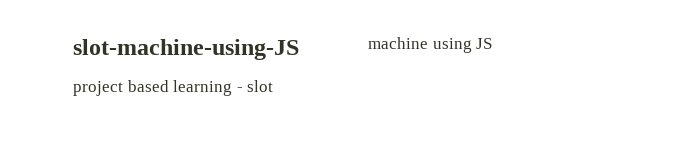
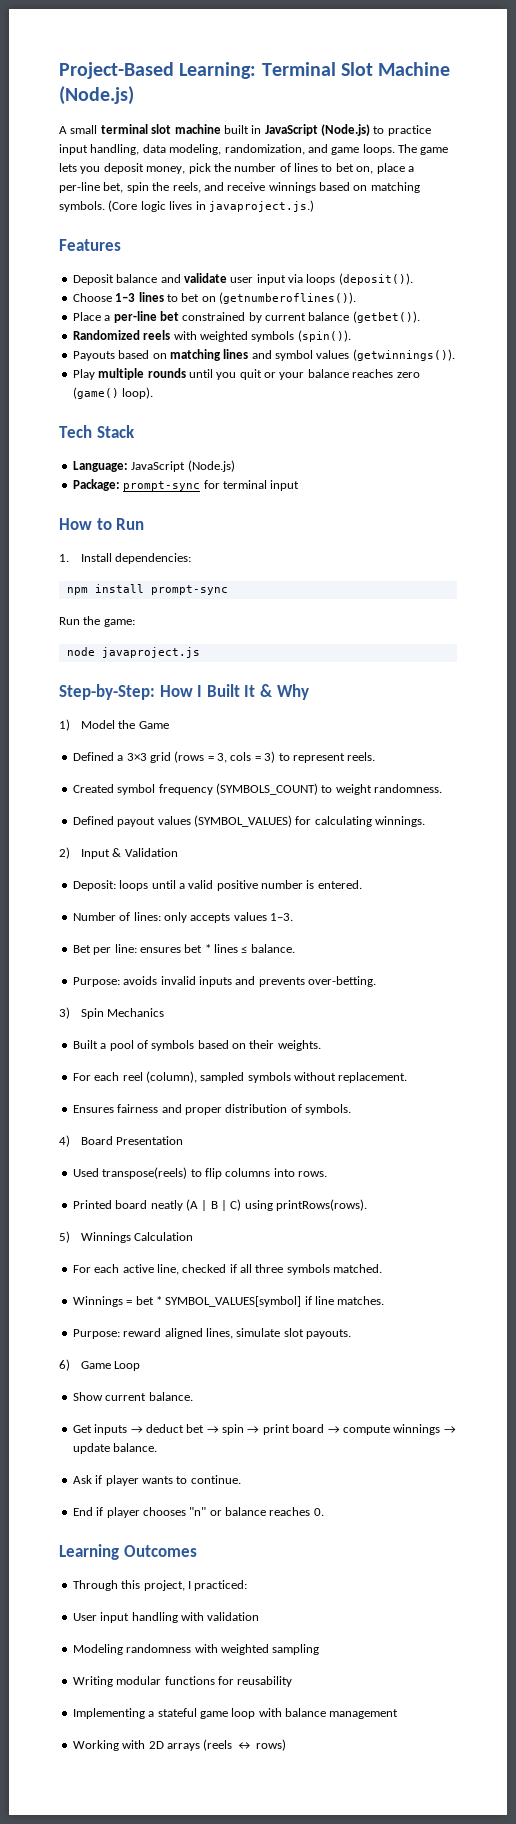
[73,39,299,60] [73,80,274,96] [368,37,493,53] slot-machine-using-JS // project based learning - slot machine using JS -> [59,62,451,79] [59,86,134,105] [59,124,431,136] [59,144,449,155] [59,163,414,174] [59,182,420,193] [59,200,314,212] [59,239,121,251] [72,273,413,285] [72,292,356,304] [72,311,420,323] [72,330,351,342] [72,349,455,361] [72,368,420,380] [72,387,154,399] [59,425,135,438] [72,460,235,472] [72,479,300,491] [59,518,145,530] [59,553,192,564] [66,584,228,595] [59,616,135,627] [66,647,200,658] [59,684,309,700] [59,719,169,731] [72,751,376,763] [72,783,442,795] [72,815,425,827] [59,847,178,859] [72,880,362,891] [72,912,293,923] [72,944,295,955] [72,976,376,987] [59,1007,165,1019] [72,1040,321,1051] [72,1071,408,1083] [72,1104,351,1115] [59,1135,184,1147] [72,1167,327,1179] [72,1199,368,1211] [59,1231,194,1243] [72,1264,383,1275] [72,1296,385,1307] [72,1328,351,1339] [59,1359,141,1371] [72,1392,193,1401] [72,1424,456,1435] [72,1443,158,1454] [72,1475,241,1486] [72,1507,324,1518] [59,1544,197,1560] [72,1580,248,1591] [72,1612,260,1623] [72,1644,320,1655] [72,1676,293,1687] [72,1708,399,1719] [72,1739,286,1751] Project-Based Learning: Terminal Slot Machine (Node.js) // A small terminal slot machine built in JavaScript (Node.js) to practice input handling, data modeling, randomization, and game loops. The game lets you deposit money, pick the number of lines to bet on, place a per-line bet, spin the reels, and receive winnings based on matching symbols. (Core logic lives in javaproject.js.) // Features // Deposit balance and validate user input via loops (deposit()). // Choose 1–3 lines to bet on (getnumberoflines()). // Place a per-line bet constrained by current balance (getbet()). // Randomized reels with weighted symbols (spin()). // Payouts based on matching lines and symbol values (getwinnings()). // Play multiple rounds until you quit or your balance reaches zero (game() loop). // Tech Stack // Language: JavaScript (Node.js) // Package: prompt-sync for terminal input // How to Run // 1. Install dependencies: // npm install prompt-sync // Run the game: // node javaproject.js // Step-by-Step: How I Built It & Why // 1) Model the Game // Defined a 3×3 grid (rows = 3, cols = 3) to represent reels. // Created symbol frequency (SYMBOLS_COUNT) to weight randomness. // Defined payout values (SYMBOL_VALUES) for calculating winnings. // 2) Input & Validation // Deposit: loops until a valid positive number is entered. // Number of lines: only accepts values 1–3. // Bet per line: ensures bet * lines ≤ balance. // Purpose: avoids invalid inputs and prevents over-betting. // 3) Spin Mechanics // Built a pool of symbols based on their weights. // For each reel (column), sampled symbols without replacement. // Ensures fairness and proper distribution of symbols. // 4) Board Presentation // Used transpose(reels) to flip columns into rows. // Printed board neatly (A | B | C) using printRows(rows). // 5) Winnings Calculation // For each active line, checked if all three symbols matched. // Winnings = bet * SYMBOL_VALUES[symbol] if line matches. // Purpose: reward aligned lines, simulate slot payouts. // 6) Game Loop // Show current balance. // Get inputs → deduct bet → spin → print board → compute winnings → update balance. // Ask if player wants to continue. // End if player chooses "n" or balance reaches 0. // Learning Outcomes // Through this project, I practiced: // User input handling with validation // Modeling randomness with weighted sampling // Writing modular functions for reusability // Implementing a stateful game loop with balance management // Working with 2D arrays (reels ↔ rows)

